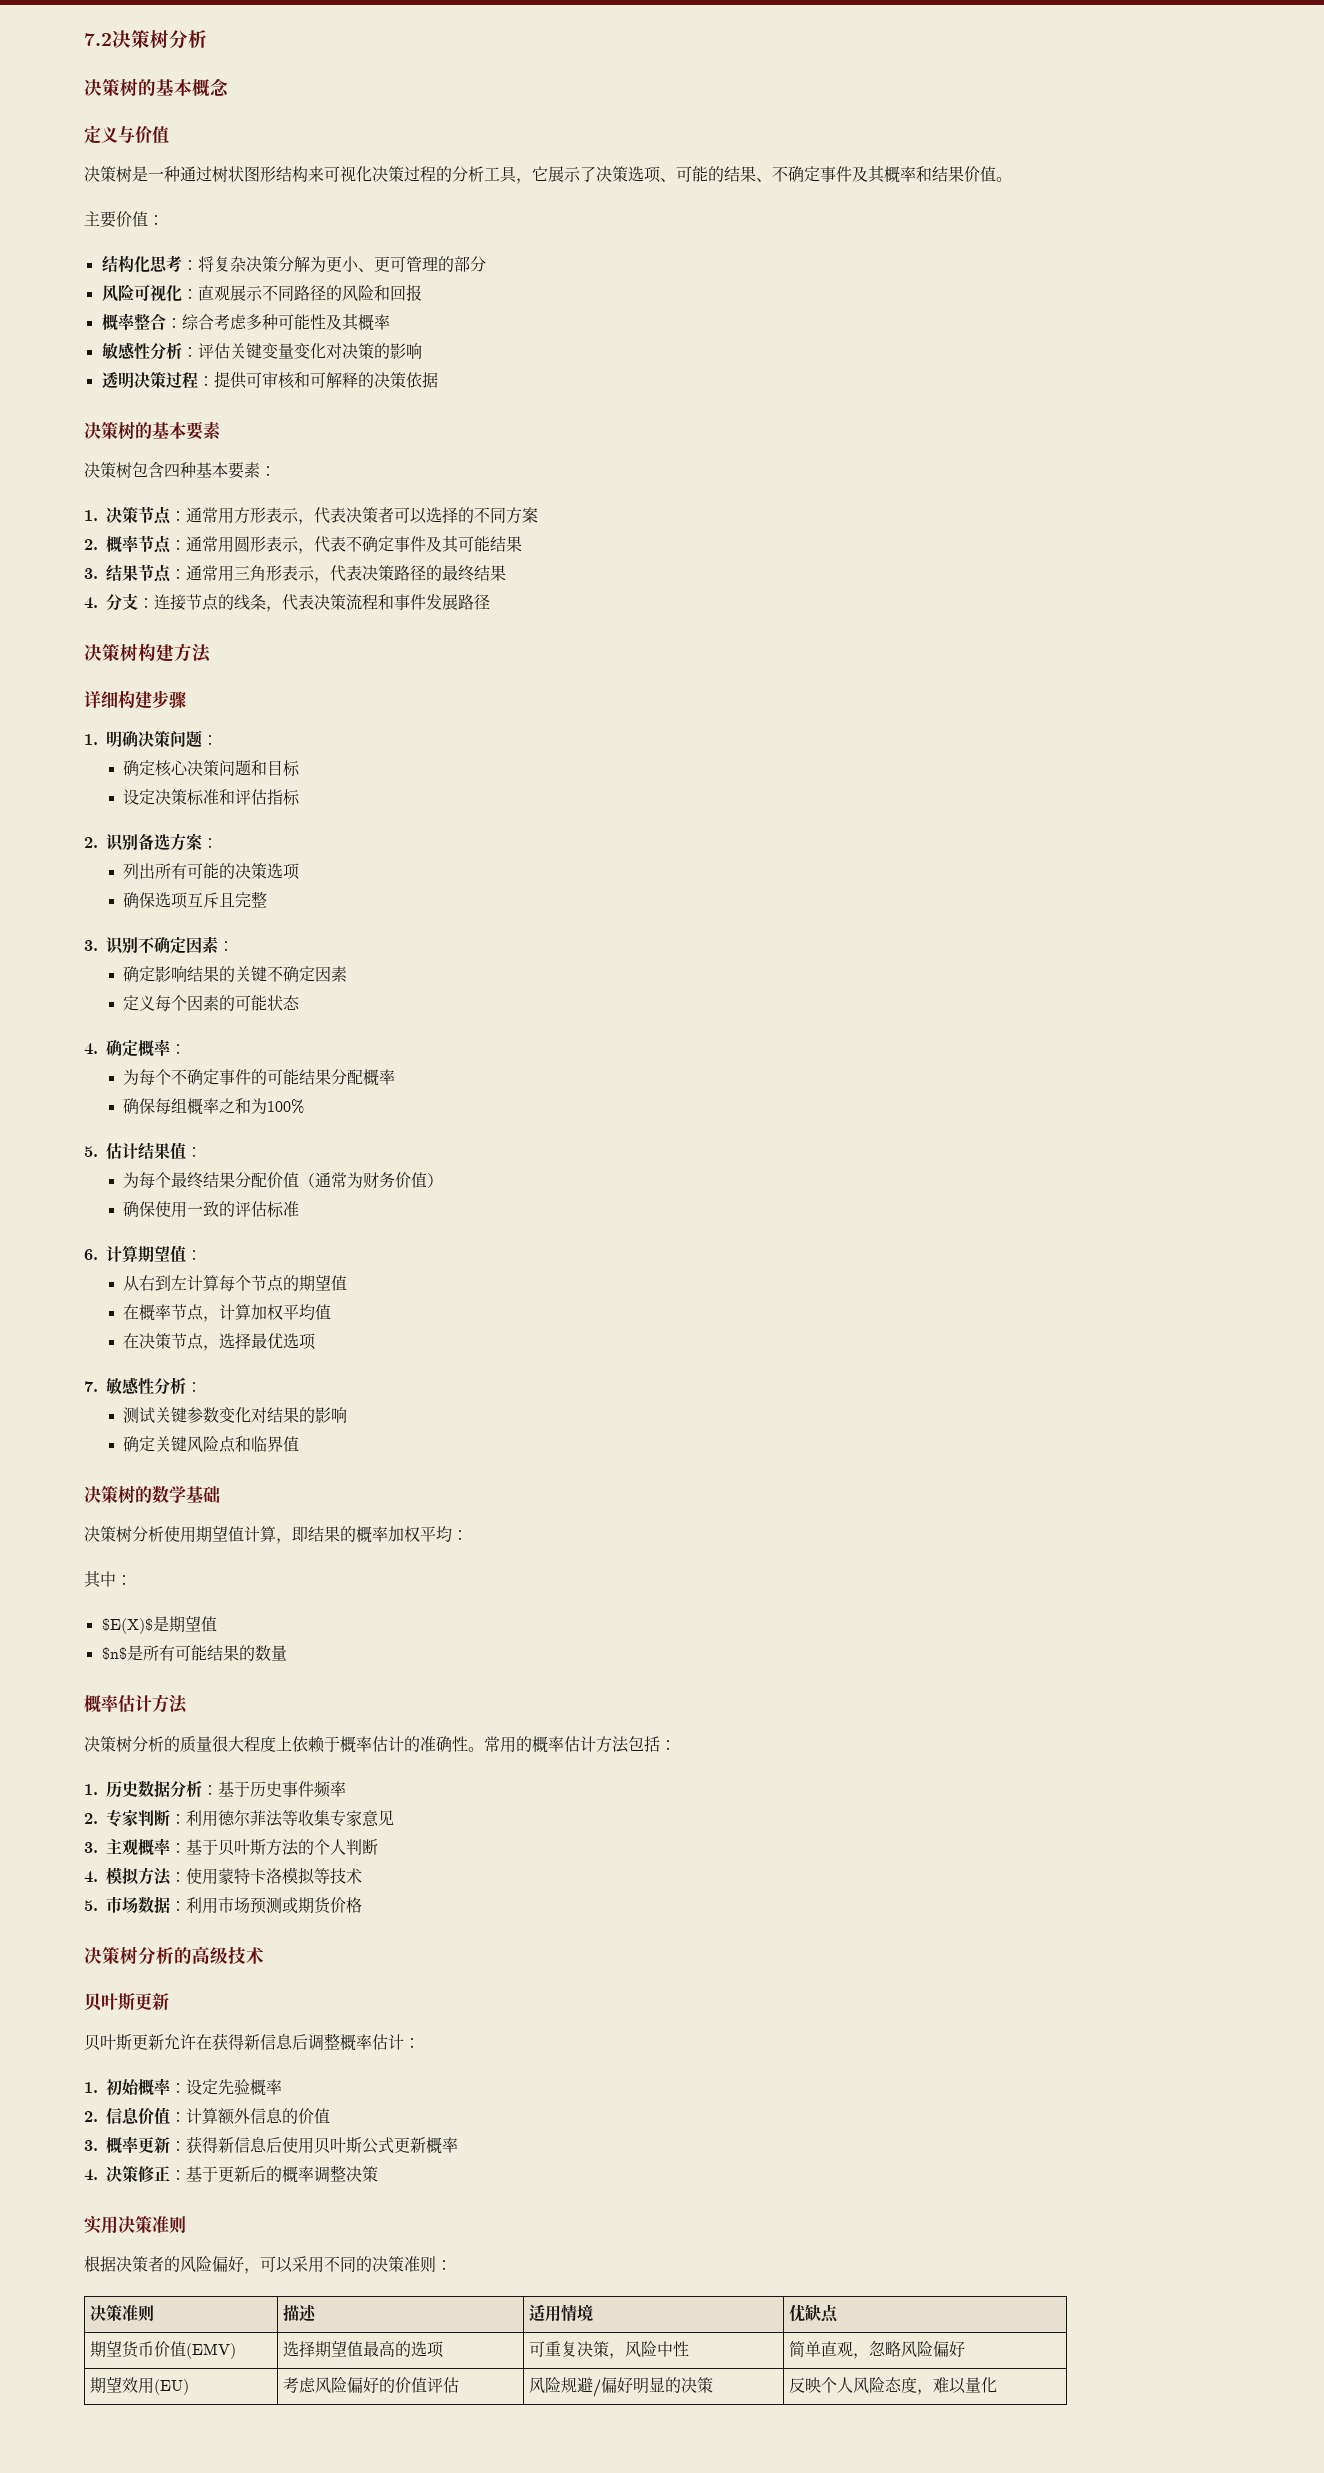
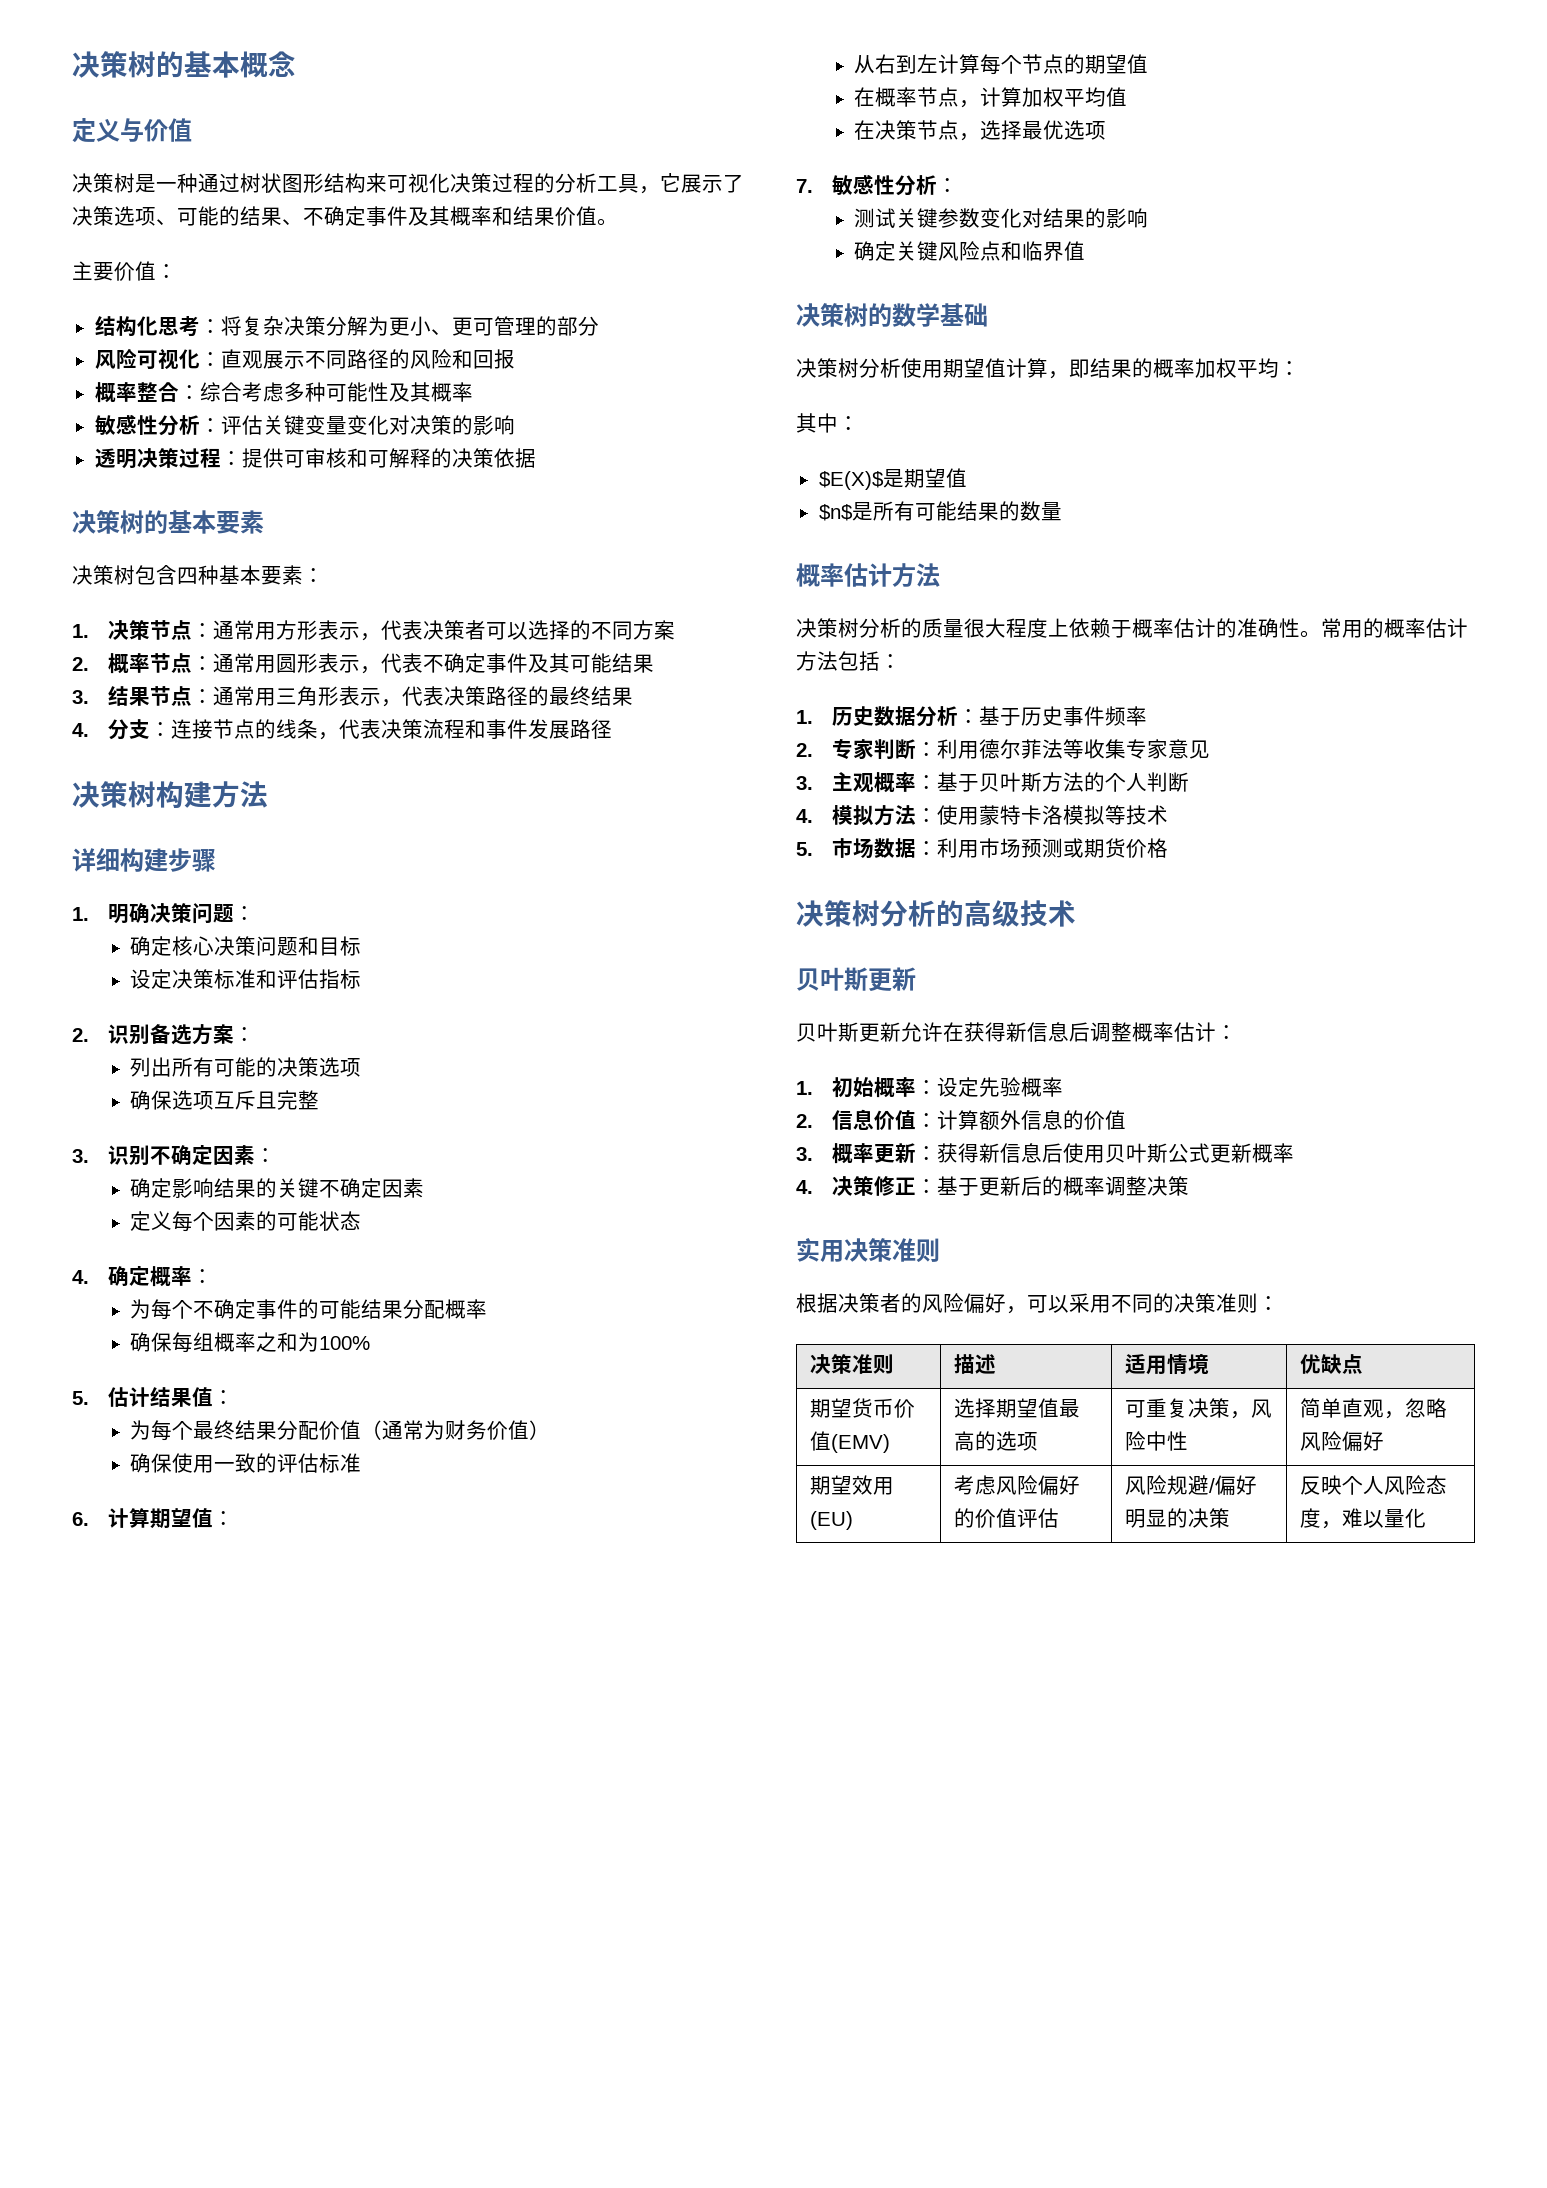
[84,30,207,49] 7.2决策树分析 // -> (72, 64) none

